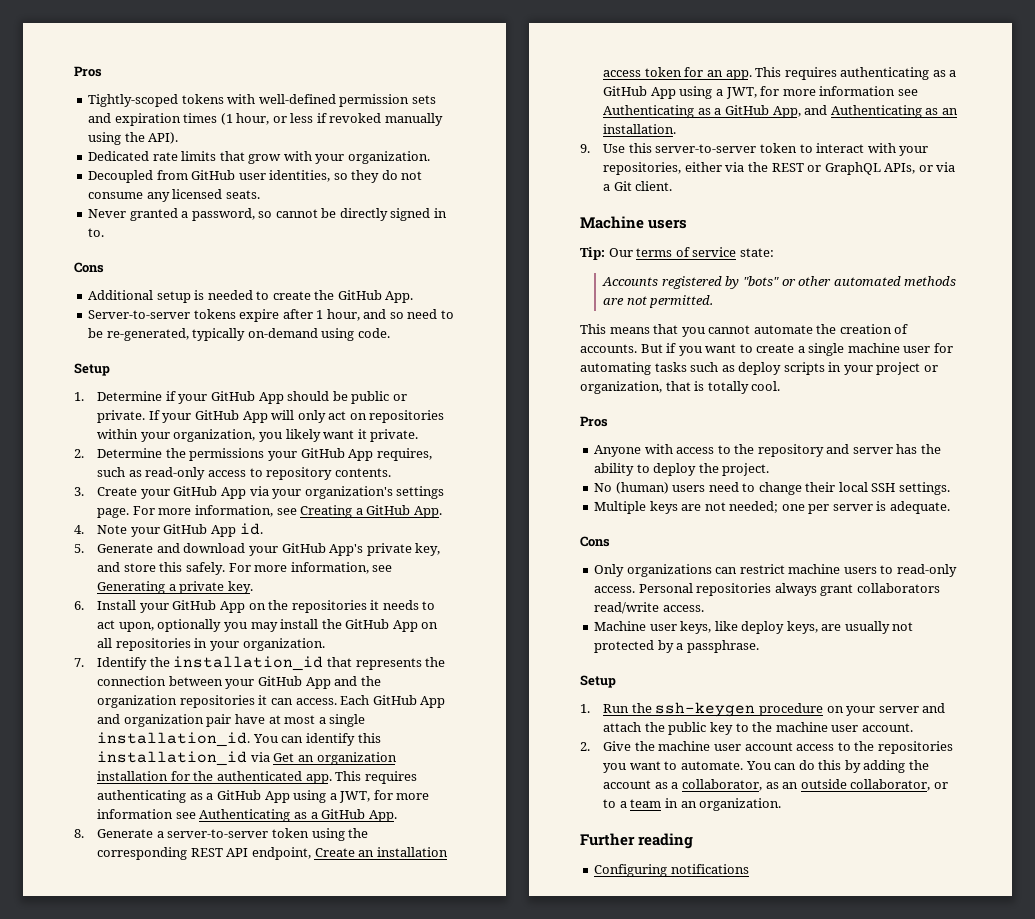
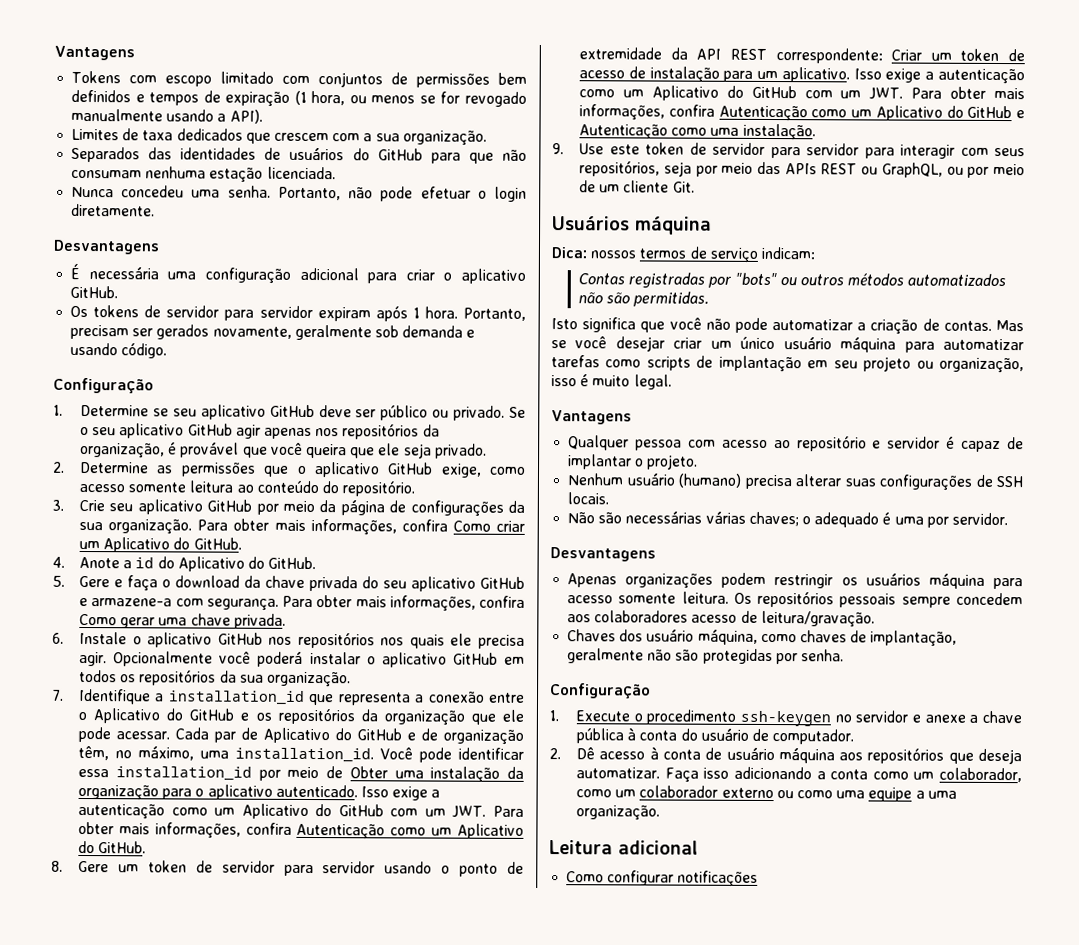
[74,66,102,77] [88,94,436,107] [88,113,443,126] [88,132,179,145] [88,151,430,164] [88,170,423,183] [88,189,260,202] [88,208,447,221] [88,228,105,237] [74,262,104,273] [88,290,414,303] [88,309,454,322] [88,328,390,341] [74,363,110,376] [74,391,407,404] [97,410,445,423] [97,429,419,442] [74,448,432,461] [97,467,391,480] [74,486,445,499] [97,505,442,518] [74,523,263,537] [74,543,441,556] [97,562,393,575] [97,581,253,594] [74,600,436,613] [97,619,439,632] [97,638,325,651] [74,656,446,671] [97,676,381,689] [97,695,446,708] [97,714,366,727] [97,732,381,747] [97,751,397,766] [97,771,417,784] [97,790,430,803] [97,809,397,822] [74,828,369,841] [97,847,448,860] [603,67,957,80] [603,86,918,99] [603,105,958,118] [603,124,677,134] [580,143,929,156] [603,162,956,175] [603,181,673,191] [580,216,688,229] [580,247,774,260] [602,276,957,289] [603,295,714,308] [580,324,909,337] [580,343,953,356] [580,362,938,375] [580,381,781,394] [580,416,608,427] [594,444,941,457] [594,463,770,476] [594,482,950,495] [594,501,950,514] [580,536,610,547] [594,564,957,577] [594,583,940,596] [594,602,704,614] [594,621,914,634] [594,640,759,653] [580,675,616,688] [580,702,946,717] [603,722,913,735] [580,741,953,754] [603,760,929,773] [603,779,948,791] [603,798,782,811] [580,833,694,849] [594,864,749,877] Pros // Tightly-scoped tokens with well-defined permission sets and expiration times (1 hour, or less if revoked manually using the API). // Dedicated rate limits that grow with your organization. // Decoupled from GitHub user identities, so they do not consume any licensed seats. // Never granted a password, so cannot be directly signed in to. // Cons // Additional setup is needed to create the GitHub App. // Server-to-server tokens expire after 1 hour, and so need to be re-generated, typically on-demand using code. // Setup // 1. Determine if your GitHub App should be public or private. If your GitHub App will only act on repositories within your organization, you likely want it private. // 2. Determine the permissions your GitHub App requires, such as read-only access to repository contents. // 3. Create your GitHub App via your organization's settings page. For more information, see Creating a GitHub App. // 4. Note your GitHub App id. // 5. Generate and download your GitHub App's private key, and store this safely. For more information, see Generating a private key. // 6. Install your GitHub App on the repositories it needs to act upon, optionally you may install the GitHub App on all repositories in your organization. // 7. Identify the installation_id that represents the connection between your GitHub App and the organization repositories it can access. Each GitHub App and organization pair have at most a single installation_id. You can identify this installation_id via Get an organization installation for the authenticated app. This requires authenticating as a GitHub App using a JWT, for more information see Authenticating as a GitHub App. // 8. Generate a server-to-server token using the corresponding REST API endpoint, Create an installation access token for an app. This requires authenticating as a GitHub App using a JWT, for more information see Authenticating as a GitHub App, and Authenticating as an installation. // 9. Use this server-to-server token to interact with your repositories, either via the REST or GraphQL APIs, or via a Git client. // Machine users // Tip: Our terms of service state: // Accounts registered by "bots" or other automated methods are not permitted. // This means that you cannot automate the creation of accounts. But if you want to create a single machine user for automating tasks such as deploy scripts in your project or organization, that is totally cool. // Pros // Anyone with access to the repository and server has the ability to deploy the project. // No (human) users need to change their local SSH settings. // Multiple keys are not needed; one per server is adequate. // Cons // Only organizations can restrict machine users to read-only access. Personal repositories always grant collaborators read/write access. // Machine user keys, like deploy keys, are usually not protected by a passphrase. // Setup // 1. Run the ssh-keygen procedure on your server and attach the public key to the machine user account. // 2. Give the machine user account access to the repositories you want to automate. You can do this by adding the account as a collaborator, as an outside collaborator, or to a team in an organization. // Further reading // Configuring notifications -> [54,45,135,61] [71,70,527,88] [71,89,527,107] [71,108,263,124] [71,128,487,146] [71,146,527,164] [71,166,336,183] [71,185,527,202] [71,203,156,217] [53,239,160,255] [70,263,526,284] [70,285,119,299] [70,305,526,322] [70,324,476,341] [70,342,168,359] [53,377,154,394] [53,404,526,421] [80,423,440,440] [80,442,487,459] [52,461,526,478] [79,480,416,497] [52,499,525,517] [79,518,525,536] [79,537,242,553] [52,556,317,572] [52,575,525,592] [79,595,525,612] [79,613,286,629] [52,631,525,649] [79,651,525,668] [79,669,351,688] [51,688,525,706] [78,707,524,726] [78,726,524,745] [78,745,524,763] [78,766,524,783] [78,784,441,801] [78,803,525,820] [78,821,524,840] [78,840,147,854] [51,860,524,877] [579,47,1025,64] [579,66,1025,85] [579,85,1025,101] [579,104,1025,122] [579,123,816,141] [552,142,1025,159] [579,160,1025,178] [579,180,695,193] [552,215,712,235] [551,246,815,263] [578,272,1007,289] [578,291,710,307] [551,317,1024,335] [551,336,1024,353] [551,355,1024,374] [551,374,672,390] [551,410,632,425] [568,435,1024,453] [568,454,699,470] [567,473,1023,491] [567,492,610,505] [567,511,1008,528] [550,547,656,562] [567,572,1023,590] [567,590,1023,608] [567,610,875,628] [567,629,958,647] [567,648,844,665] [550,683,651,699] [549,709,1022,727] [576,727,855,745] [549,746,1022,765] [576,766,1022,783] [576,785,957,802] [576,805,661,821] [549,840,698,855] [566,870,759,887] Vantagens // Tokens com escopo limitado com conjuntos de permissões bem definidos e tempos de expiração (1 hora, ou menos se for revogado manualmente usando a API). // Limites de taxa dedicados que crescem com a sua organização. // Separados das identidades de usuários do GitHub para que não consumam nenhuma estação licenciada. // Nunca concedeu uma senha. Portanto, não pode efetuar o login diretamente. // Desvantagens // É necessária uma configuração adicional para criar o aplicativo GitHub. // Os tokens de servidor para servidor expiram após 1 hora. Portanto, precisam ser gerados novamente, geralmente sob demanda e usando código. // Configuração // 1. Determine se seu aplicativo GitHub deve ser público ou privado. Se o seu aplicativo GitHub agir apenas nos repositórios da organização, é provável que você queira que ele seja privado. // 2. Determine as permissões que o aplicativo GitHub exige, como acesso somente leitura ao conteúdo do repositório. // 3. Crie seu aplicativo GitHub por meio da página de configurações da sua organização. Para obter mais informações, confira Como criar um Aplicativo do GitHub. // 4. Anote a id do Aplicativo do GitHub. // 5. Gere e faça o download da chave privada do seu aplicativo GitHub e armazene-a com segurança. Para obter mais informações, confira Como gerar uma chave privada. // 6. Instale o aplicativo GitHub nos repositórios nos quais ele precisa agir. Opcionalmente você poderá instalar o aplicativo GitHub em todos os repositórios da sua organização. // 7. Identifique a installation_id que representa a conexão entre o Aplicativo do GitHub e os repositórios da organização que ele pode acessar. Cada par de Aplicativo do GitHub e de organização têm, no máximo, uma installation_id. Você pode identificar essa installation_id por meio de Obter uma instalação da organização para o aplicativo autenticado. Isso exige a autenticação como um Aplicativo do GitHub com um JWT. Para obter mais informações, confira Autenticação como um Aplicativo do GitHub. // 8. Gere um token de servidor para servidor usando o ponto de extremidade da API REST correspondente: Criar um token de acesso de instalação para um aplicativo. Isso exige a autenticação como um Aplicativo do GitHub com um JWT. Para obter mais informações, confira Autenticação como um Aplicativo do GitHub e Autenticação como uma instalação. // 9. Use este token de servidor para servidor para interagir com seus repositórios, seja por meio das APIs REST ou GraphQL, ou por meio de um cliente Git. // Usuários máquina // Dica: nossos termos de serviço indicam: // Contas registradas por "bots" ou outros métodos automatizados não são permitidas. // Isto significa que você não pode automatizar a criação de contas. Mas se você desejar criar um único usuário máquina para automatizar tarefas como scripts de implantação em seu projeto ou organização, isso é muito legal. // Vantagens // Qualquer pessoa com acesso ao repositório e servidor é capaz de implantar o projeto. // Nenhum usuário (humano) precisa alterar suas configurações de SSH locais. // Não são necessárias várias chaves; o adequado é uma por servidor. // Desvantagens // Apenas organizações podem restringir os usuários máquina para acesso somente leitura. Os repositórios pessoais sempre concedem aos colaboradores acesso de leitura/gravação. // Chaves dos usuário máquina, como chaves de implantação, geralmente não são protegidas por senha. // Configuração // 1. Execute o procedimento ssh-keygen no servidor e anexe a chave pública à conta do usuário de computador. // 2. Dê acesso à conta de usuário máquina aos repositórios que deseja automatizar. Faça isso adicionando a conta como um colaborador, como um colaborador externo ou como uma equipe a uma organização. // Leitura adicional // Como configurar notificações

